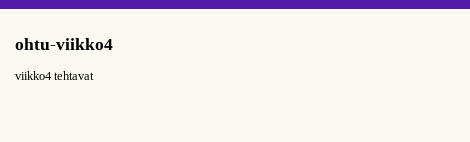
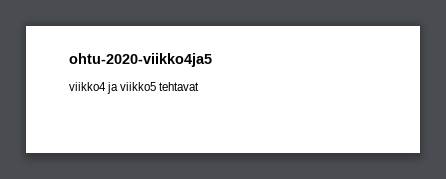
[15,38,113,50] ohtu-viikko4 -> [69,53,212,67] ohtu-2020-viikko4ja5
(52, 75) none -> [107,82,157,94] ja viikko5

